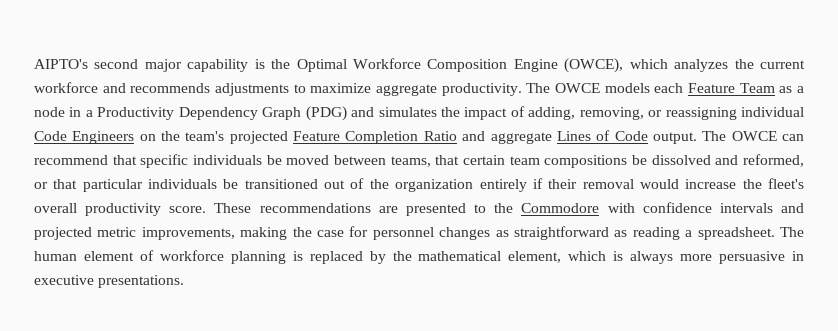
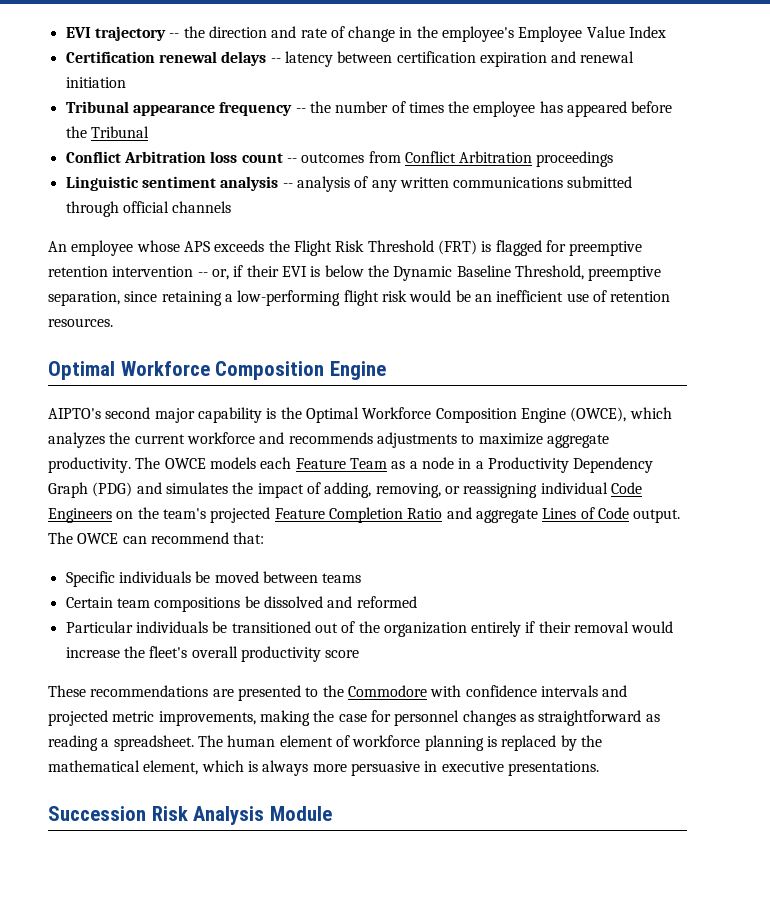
(34, 64) none -> [65,26,667,42] [65,51,635,67] [65,77,126,88] [65,101,673,117] [65,126,149,138] [65,151,614,167] [65,176,633,192] [65,201,232,217] [48,240,643,256] [48,265,662,281] [48,290,671,306] [48,318,113,327] [48,361,386,380] EVI trajectory -- the direction and rate of change in the employee's Employee Value Index // Certification renewal delays -- latency between certification expiration and renewal initiation // Tribunal appearance frequency -- the number of times the employee has appeared before the Tribunal // Conflict Arbitration loss count -- outcomes from Conflict Arbitration proceedings // Linguistic sentiment analysis -- analysis of any written communications submitted through official channels // An employee whose APS exceeds the Flight Risk Threshold (FRT) is flagged for preemptive retention intervention -- or, if their EVI is below the Dynamic Baseline Threshold, preemptive separation, since retaining a low-performing flight risk would be an inefficient use of retention resources. // Optimal Workforce Composition Engine //
[112,154,189,168] that specific -> [233,532,265,544] [65,571,115,587] that: // Specific
[390,155,505,167] teams, that certain -> [322,573,362,583] [65,597,113,608] teams // Certain
[742,154,804,167] [34,179,143,192] reformed, or that particular -> [356,596,417,608] [65,621,133,633] reformed // Particular
[169,206,207,213] score. -> [325,650,360,658] score //
(185, 281) none -> [48,806,332,825] // Succession Risk Analysis Module

